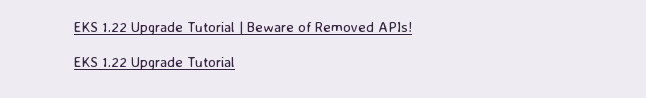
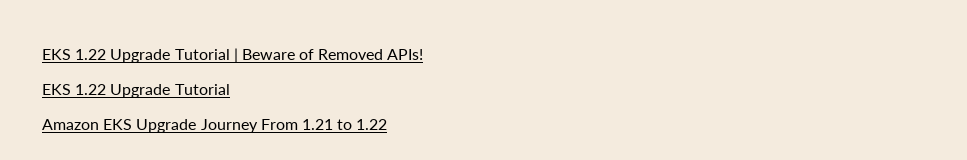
(235, 62) none -> [42,119,388,133] // Amazon EKS Upgrade Journey From 1.21 to 1.22

